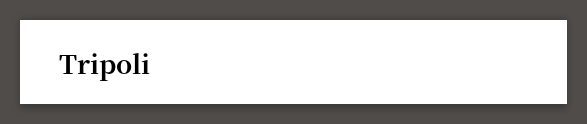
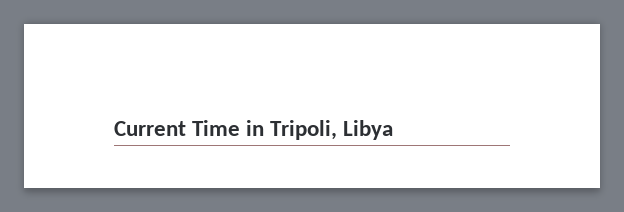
[59,53,150,81] Tripoli -> [114,120,394,140] Current Time in Tripoli, Libya

